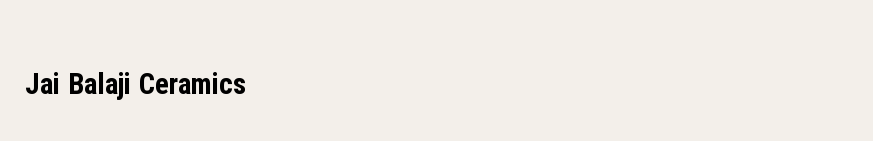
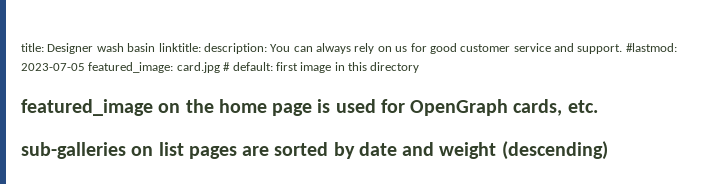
[25,72,246,100] Jai Balaji Ceramics -> [21,43,677,54] [21,62,420,73] [21,99,598,116] [21,141,608,160] title: Designer wash basin linktitle: description: You can always rely on us for good customer service and support. #lastmod: 2023-07-05 featured_image: card.jpg # default: first image in this directory // featured_image on the home page is used for OpenGraph cards, etc. // sub-galleries on list pages are sorted by date and weight (descending)

